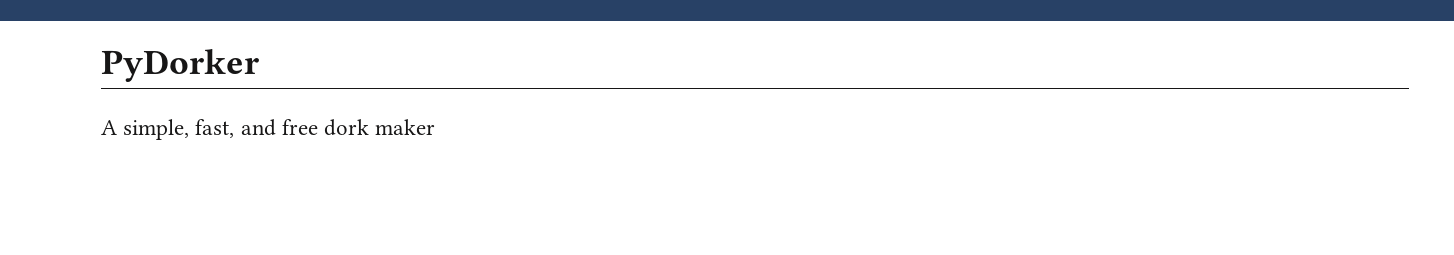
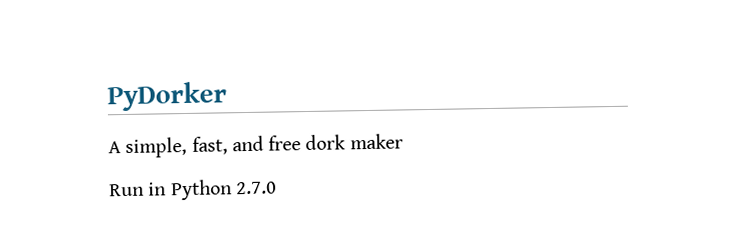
(436, 127) none -> [109,179,277,201] // Run in Python 2.7.0

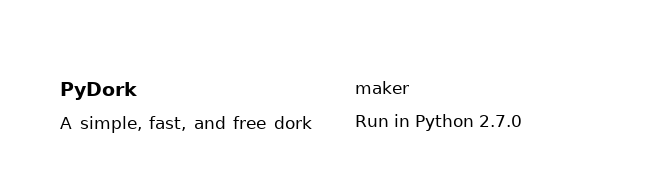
[107,81,227,112] PyDorker -> [60,82,137,100] PyDork

